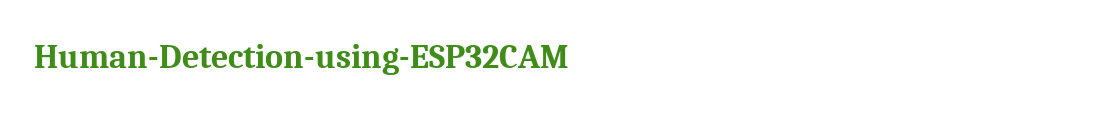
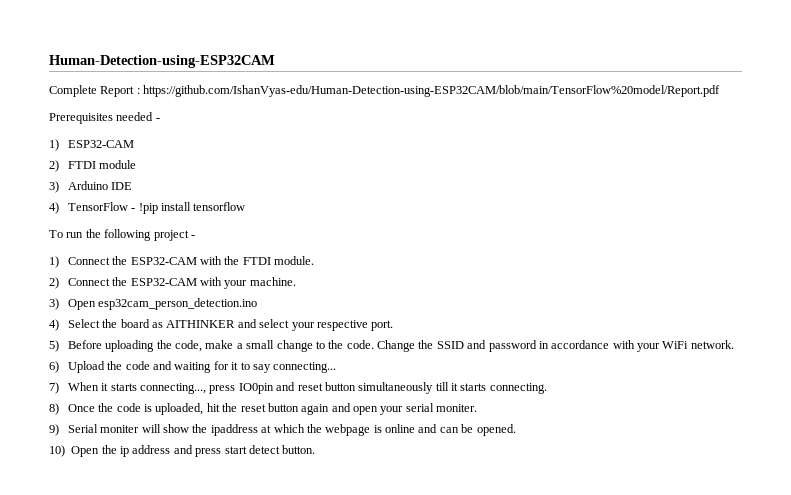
(569, 59) none -> [49,85,721,97] [49,112,160,124] [49,139,134,151] [49,160,137,172] [49,181,133,193] [49,202,246,214] [49,229,195,241] [49,256,315,268] [49,277,296,289] [49,298,258,310] [49,319,394,331] [49,340,734,352] [49,361,337,373] [49,382,547,394] [49,403,478,415] [49,424,516,436] [49,445,316,457] // Complete Report : https://github.com/IshanVyas-edu/Human-Detection-using-ESP32CAM/blob/main/TensorFlow%20model/Report.pdf // Prerequisites needed - // 1) ESP32-CAM // 2) FTDI module // 3) Arduino IDE // 4) TensorFlow - !pip install tensorflow // To run the following project - // 1) Connect the ESP32-CAM with the FTDI module. // 2) Connect the ESP32-CAM with your machine. // 3) Open esp32cam_person_detection.ino // 4) Select the board as AITHINKER and select your respective port. // 5) Before uploading the code, make a small change to the code. Change the SSID and password in accordance with your WiFi network. // 6) Upload the code and waiting for it to say connecting... // 7) When it starts connecting..., press IO0pin and reset button simultaneously till it starts connecting. // 8) Once the code is uploaded, hit the reset button again and open your serial moniter. // 9) Serial moniter will show the ipaddress at which the webpage is online and can be opened. // 10) Open the ip address and press start detect button.

